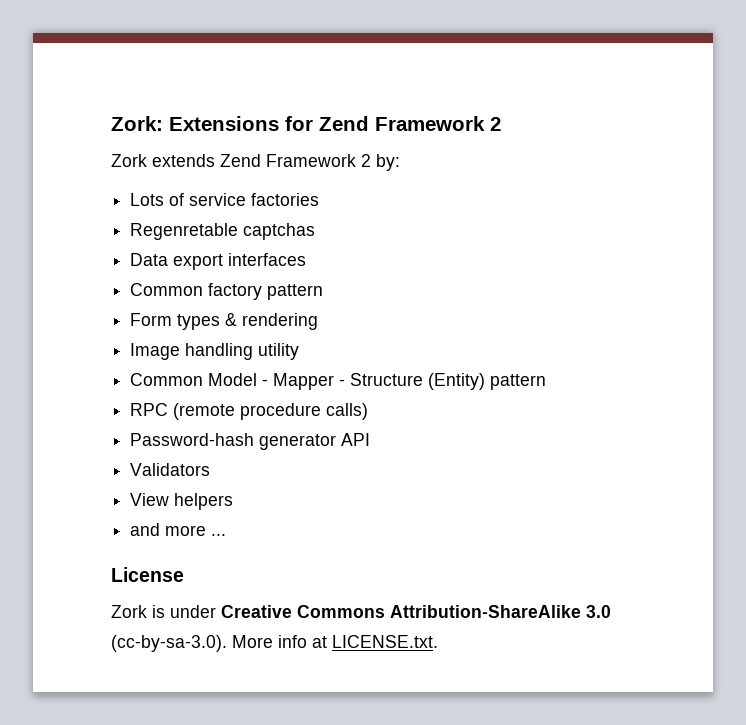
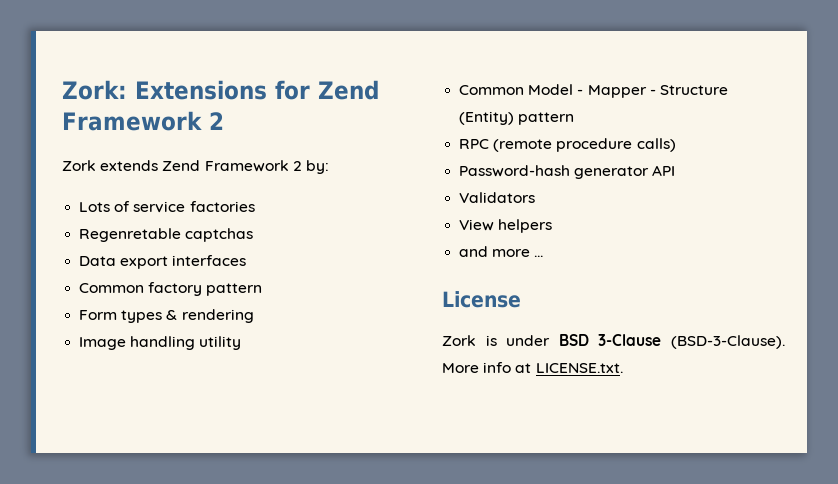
[221,605,611,618] [111,635,227,652] Creative Commons Attribution-ShareAlike 3.0 (cc-by-sa-3.0). -> [558,334,785,349] BSD 3-Clause (BSD-3-Clause).

